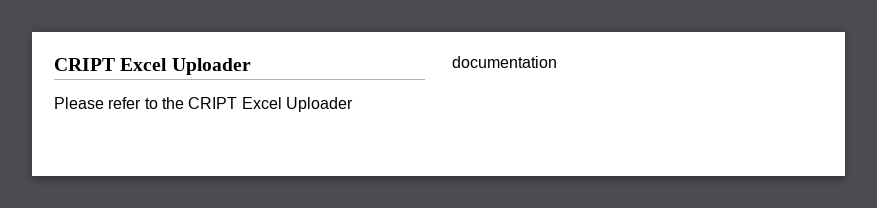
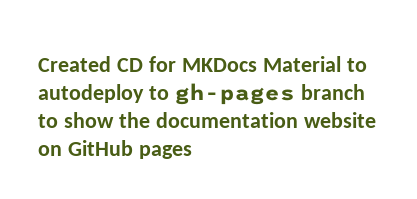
[54,58,251,75] [54,97,353,112] [452,56,557,68] CRIPT Excel Uploader // Please refer to the CRIPT Excel Uploader documentation -> [38,56,367,72] [38,83,365,105] [38,112,376,128] [38,140,192,159] Created CD for MKDocs Material to autodeploy to gh-pages branch to show the documentation website on GitHub pages

